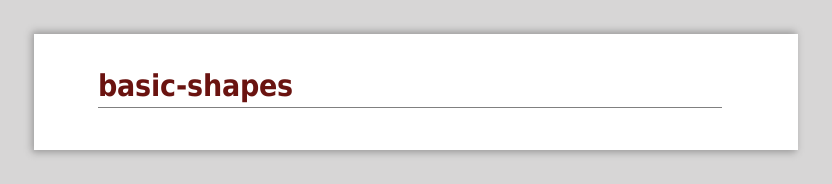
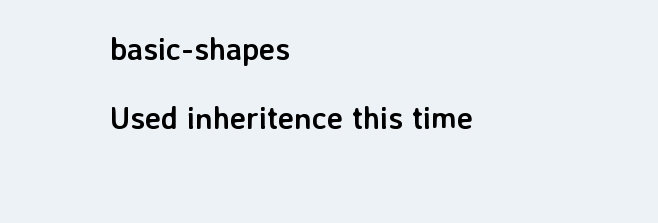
(293, 88) none -> [110,106,473,129] // Used inheritence this time

